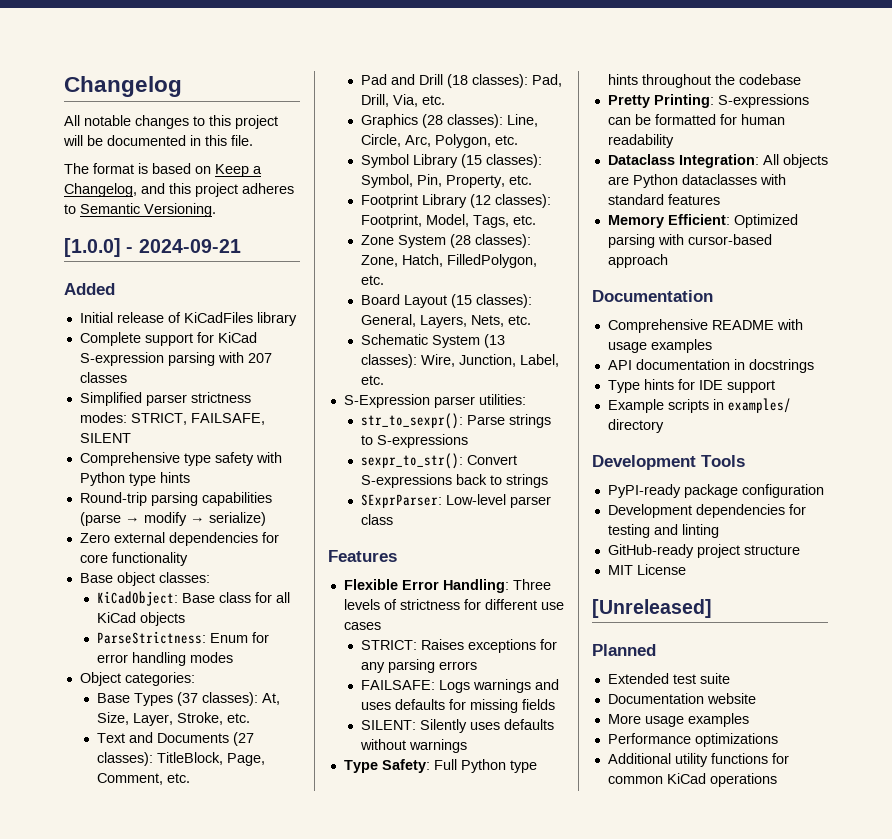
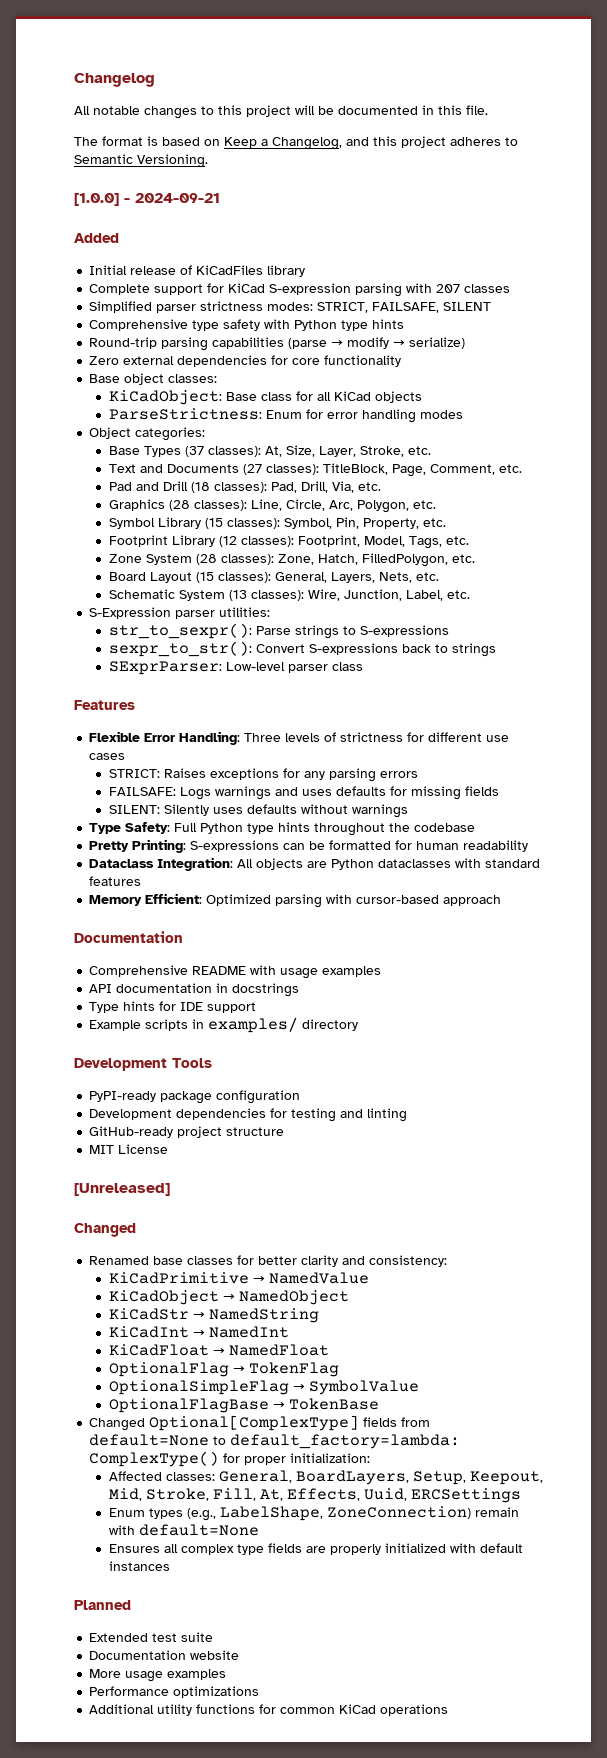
(712, 608) none -> [74,1223,136,1237] [89,1255,448,1267] [109,1272,370,1284] [109,1290,350,1305] [109,1308,320,1323] [109,1326,290,1338] [109,1344,330,1356] [109,1362,340,1377] [109,1380,420,1395] [109,1398,380,1413] [89,1415,431,1431] [89,1434,461,1449] [89,1451,371,1467] [109,1470,544,1485] [109,1488,522,1503] [109,1506,520,1521] [109,1524,260,1536] [109,1543,524,1555] [109,1561,171,1571] // Changed // Renamed base classes for better clarity and consistency: // KiCadPrimitive → NamedValue // KiCadObject → NamedObject // KiCadStr → NamedString // KiCadInt → NamedInt // KiCadFloat → NamedFloat // OptionalFlag → TokenFlag // OptionalSimpleFlag → SymbolValue // OptionalFlagBase → TokenBase // Changed Optional[ComplexType] fields from default=None to default_factory=lambda: ComplexType() for proper initialization: // Affected classes: General, BoardLayers, Setup, Keepout, Mid, Stroke, Fill, At, Effects, Uuid, ERCSettings // Enum types (e.g., LabelShape, ZoneConnection) remain with default=None // Ensures all complex type fields are properly initialized with default instances

